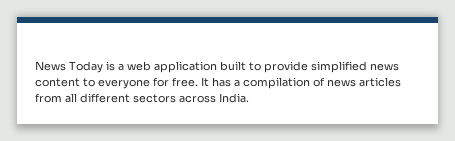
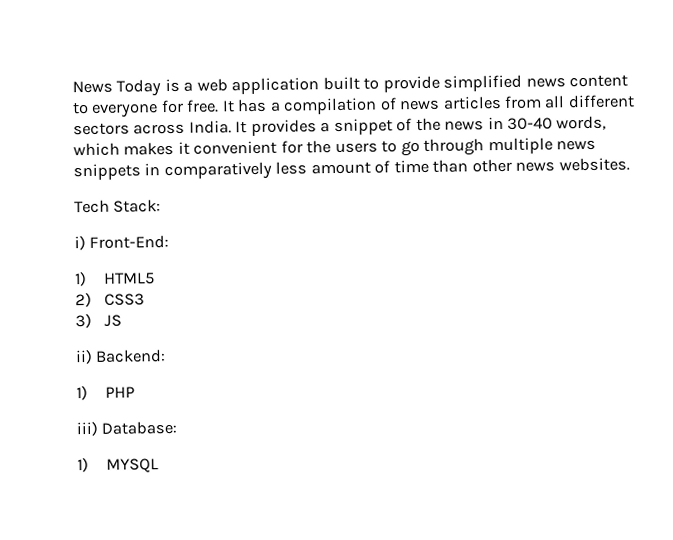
(249, 98) none -> [235,115,607,137] [73,137,597,157] [73,157,630,181] [74,199,162,214] [74,235,170,251] [75,272,156,287] [75,292,146,308] [75,313,123,329] [75,349,167,365] [76,386,136,401] [76,420,178,437] [77,458,160,473] It provides a snippet of the news in 30-40 words, which makes it convenient for the users to go through multiple news snippets in comparatively less amount of time than other news websites. // Tech Stack: // i) Front-End: // 1) HTML5 // 2) CSS3 // 3) JS // ii) Backend: // 1) PHP // iii) Database: // 1) MYSQL

